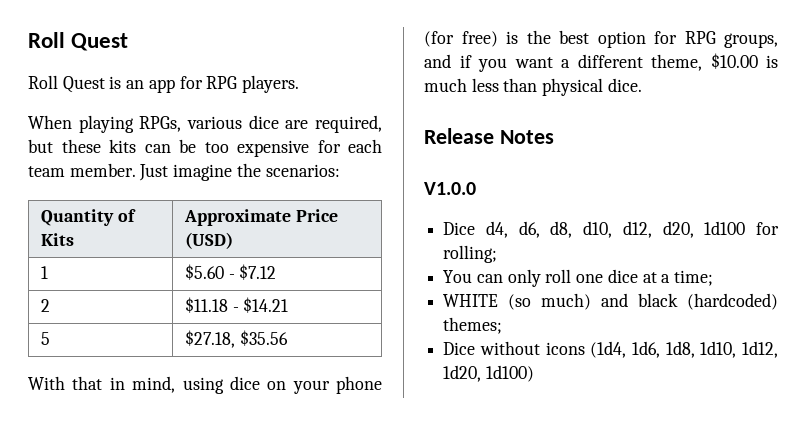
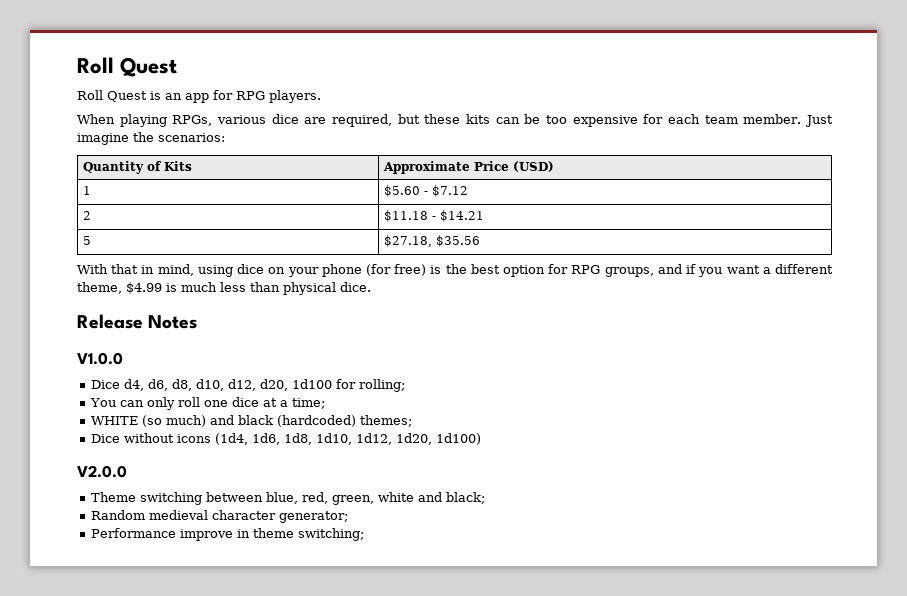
[710,53,758,69] $10.00 -> [126,282,162,294] $4.99
(534, 373) none -> [77,465,127,478] [91,492,486,505] [91,510,349,523] [91,528,365,541] // V2.0.0 // Theme switching between blue, red, green, white and black; // Random medieval character generator; // Performance improve in theme switching;

